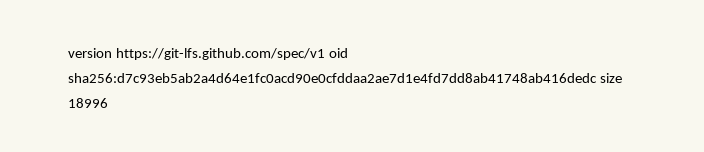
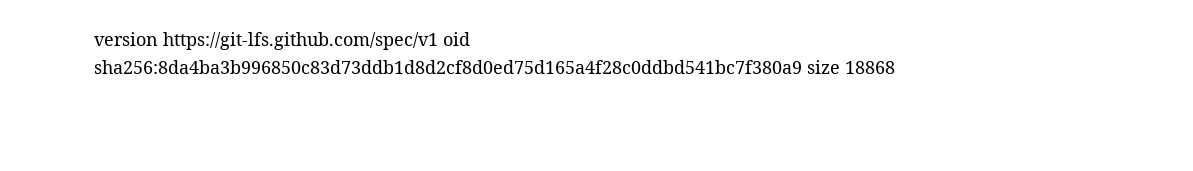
[68,73,622,83] [68,98,108,108] sha256:d7c93eb5ab2a4d64e1fc0acd90e0cfddaa2ae7d1e4fd7dd8ab41748ab416dedc size 18996 -> [94,60,895,74] sha256:8da4ba3b996850c83d73ddb1d8d2cf8d0ed75d165a4f28c0ddbd541bc7f380a9 size 18868

